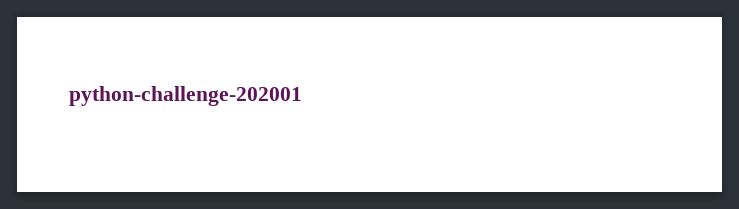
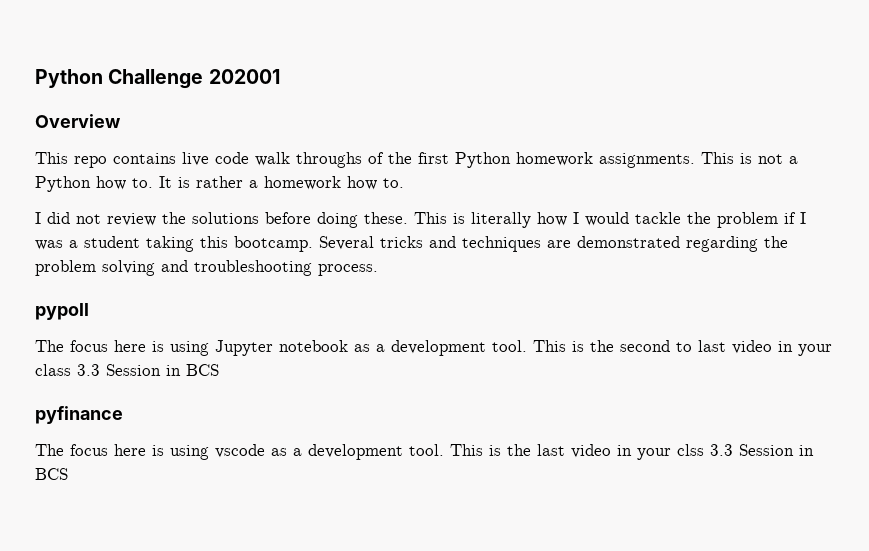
[69,86,302,106] python-challenge-202001 -> [35,69,280,89] [35,114,121,128] [35,152,798,168] [35,176,404,192] [35,212,806,228] [35,236,788,252] [35,260,378,276] [35,303,89,320] [35,340,832,356] [35,364,219,376] [35,406,123,424] [35,444,814,460] [35,468,68,480] Python Challenge 202001 // Overview // This repo contains live code walk throughs of the first Python homework assignments. This is not a Python how to. It is rather a homework how to. // I did not review the solutions before doing these. This is literally how I would tackle the problem if I was a student taking this bootcamp. Several tricks and techniques are demonstrated regarding the problem solving and troubleshooting process. // pypoll // The focus here is using Jupyter notebook as a development tool. This is the second to last video in your class 3.3 Session in BCS // pyfinance // The focus here is using vscode as a development tool. This is the last video in your clss 3.3 Session in BCS

